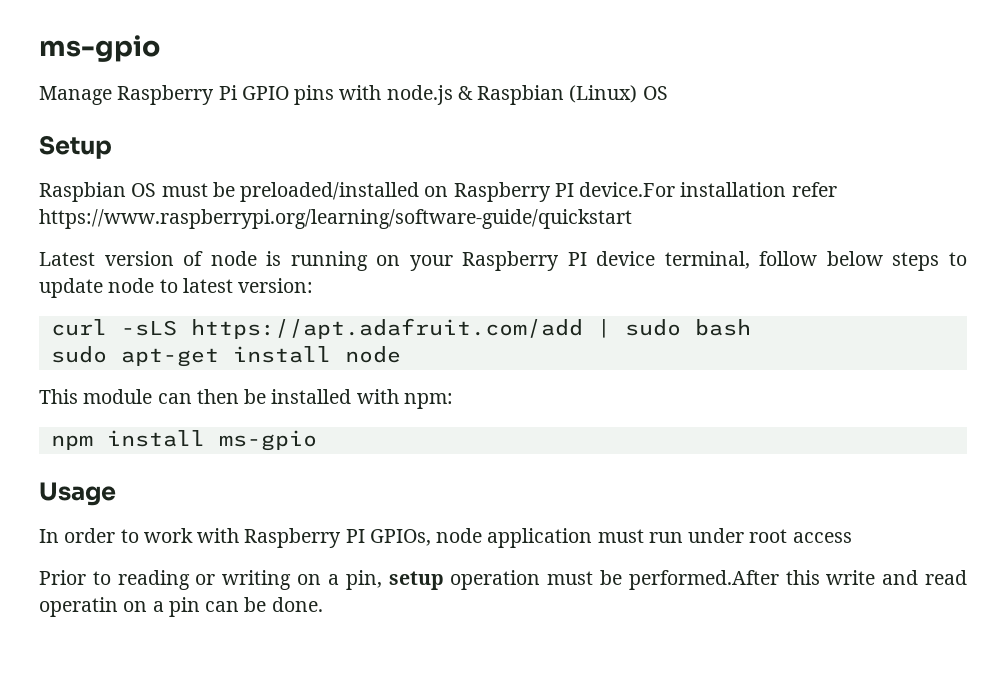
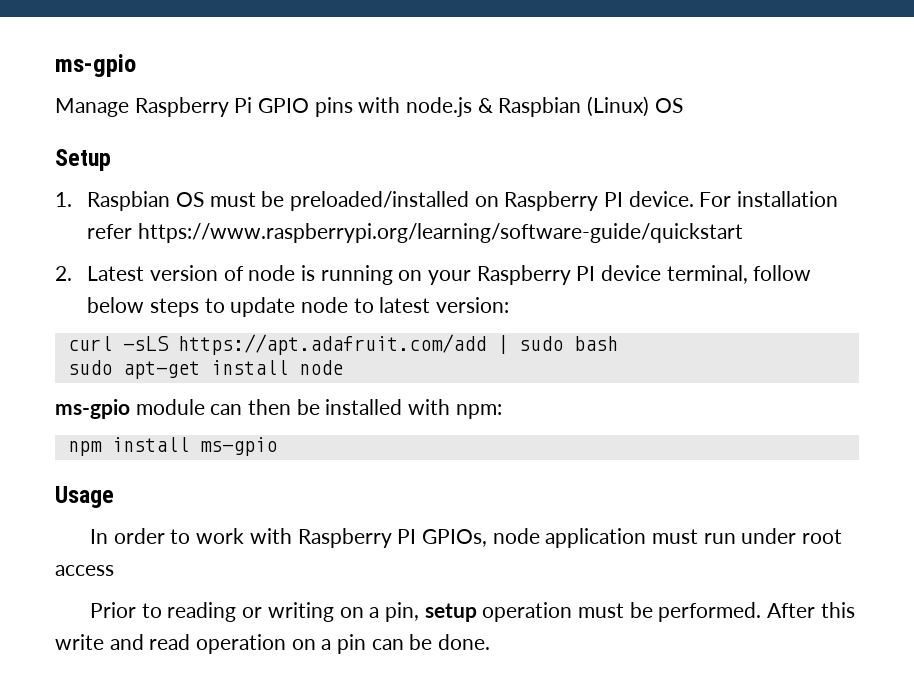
(112, 147) none -> [55,192,72,207] 1.
[579,182,676,197] device.For -> [628,191,732,207] device. For
(632, 219) none -> [55,266,72,281] 2.
[39,389,78,404] This -> [55,399,130,419] ms-gpio
[628,570,779,590] performed.After -> [658,602,815,622] performed. After
[39,597,118,617] operatin -> [196,634,287,654] operation

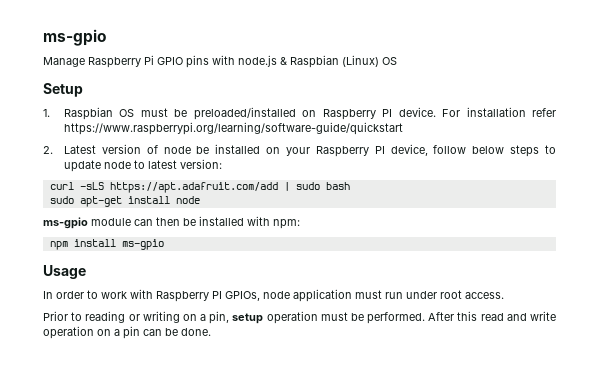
[300,265,393,285] is running -> [196,144,261,154] be installed
[600,265,748,284] device terminal, -> [390,144,428,156] device,
[55,565,114,576] access -> [465,292,504,299] access.
[55,634,191,650] write and read -> [480,311,557,321] read and write

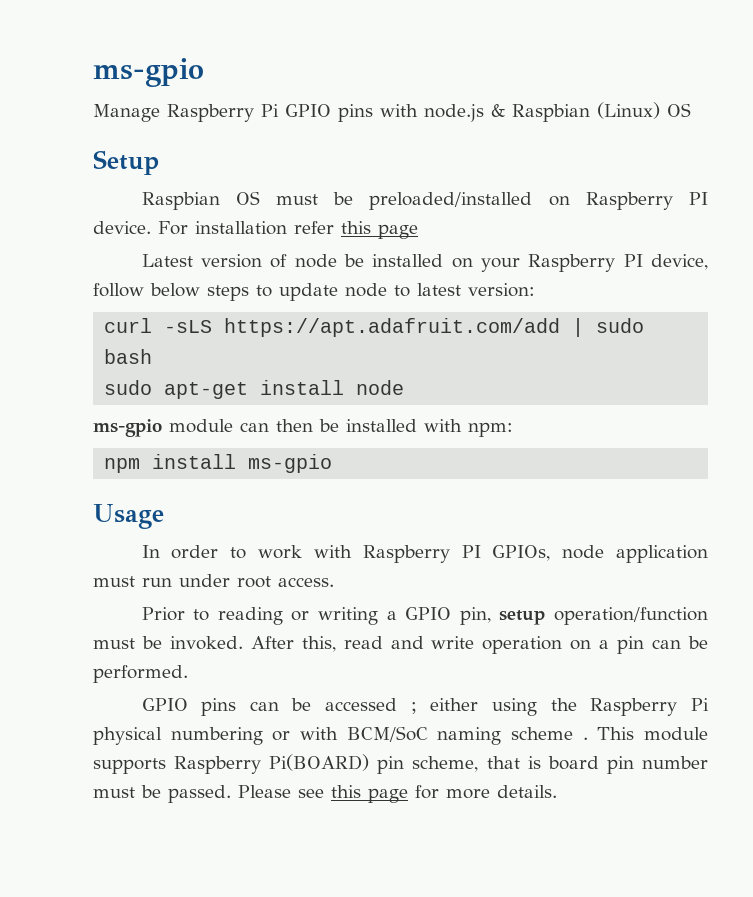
[43,109,50,117] 1. -> (159, 162) none
[64,122,404,135] [43,146,53,154] https://www.raspberrypi.org/learning/software-guide/quickstart // 2. -> [341,221,418,239] this page //
[182,314,207,321] on a -> [386,607,452,620] a GPIO
[266,311,478,324] operation must be performed. After this -> [553,607,708,625] [93,636,336,652] operation/function must be invoked. After this,
[181,328,211,336] done. -> [93,665,188,683] [141,698,710,716] [93,726,708,745] [93,754,708,774] [93,785,557,803] performed. // GPIO pins can be accessed ; either using the Raspberry Pi physical numbering or with BCM/SoC naming scheme . This module supports Raspberry Pi(BOARD) pin scheme, that is board pin number must be passed. Please see this page for more details.

